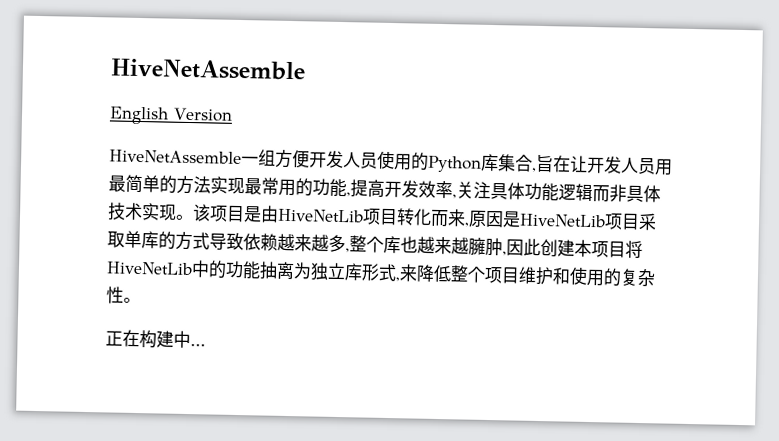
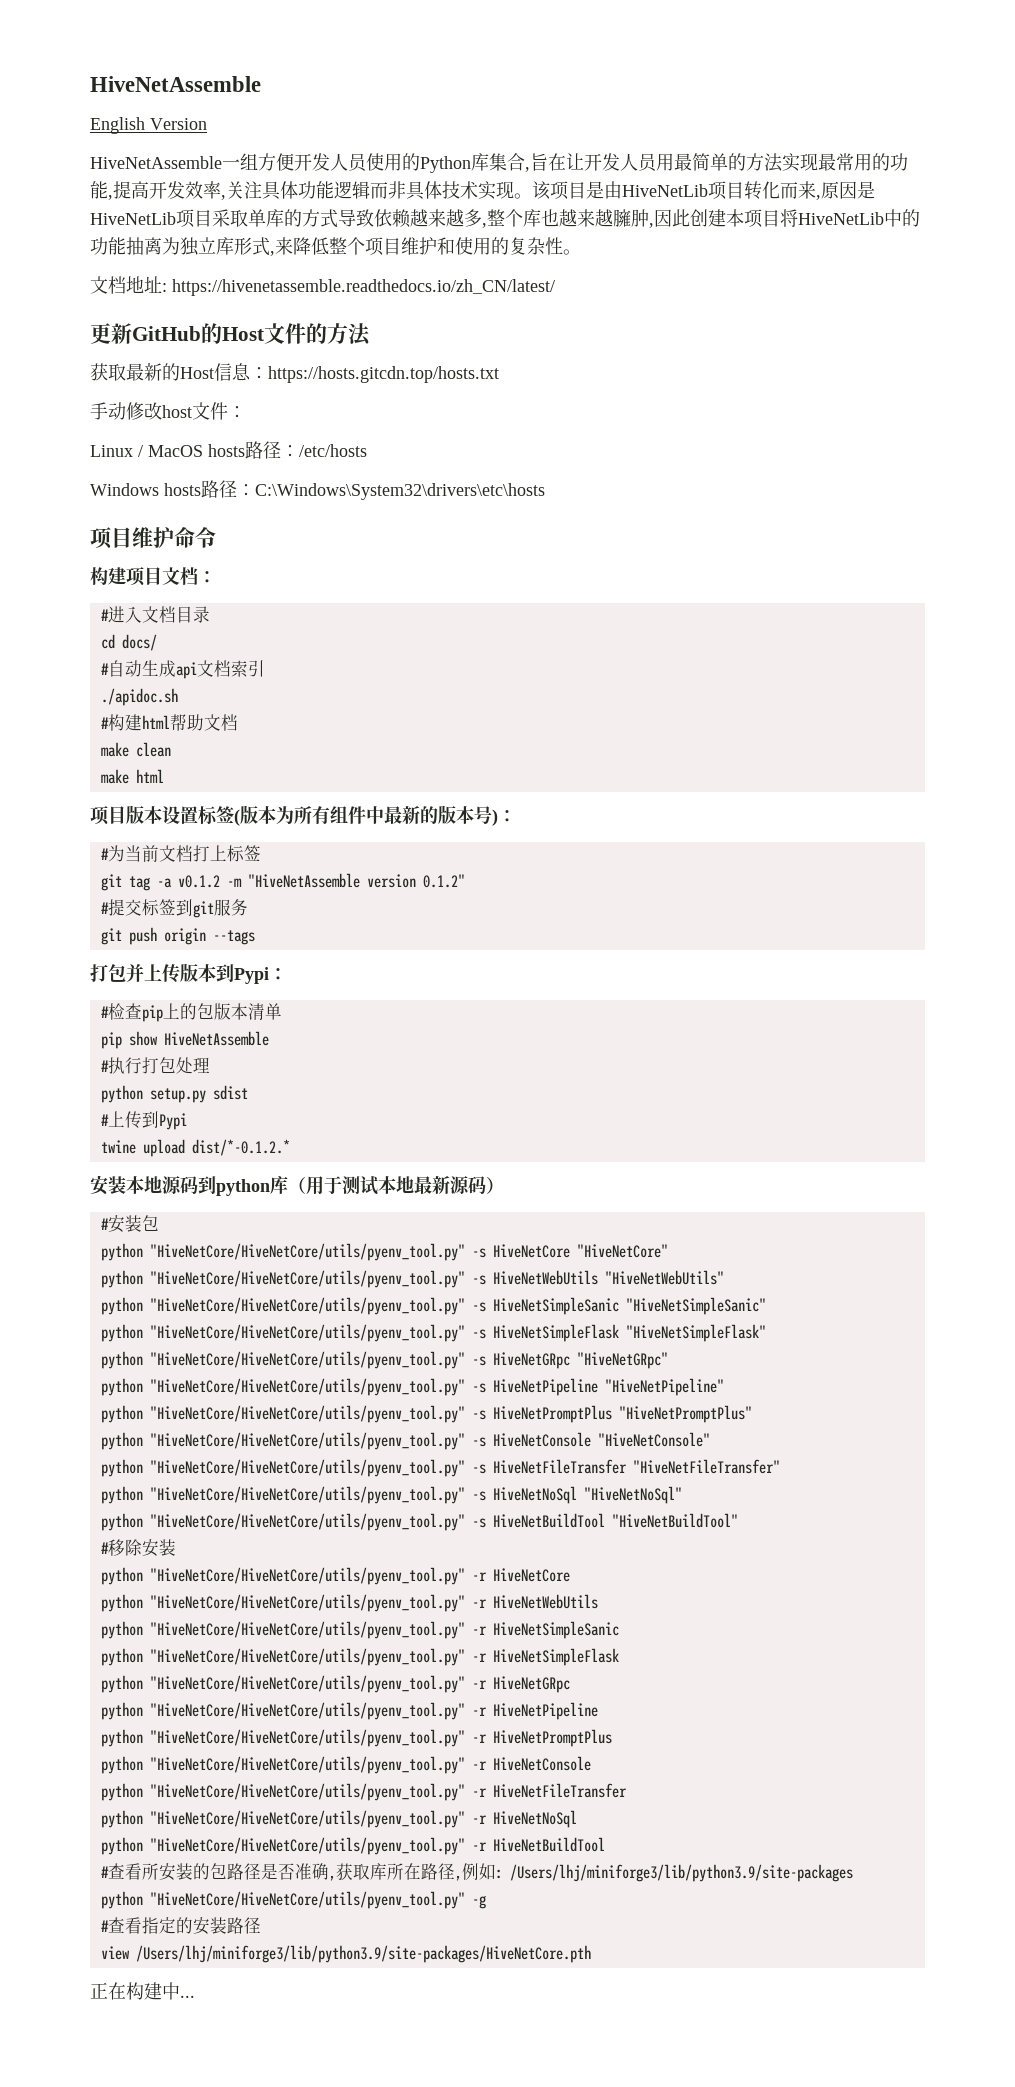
(141, 300) none -> [90,276,555,296] [90,323,371,346] [90,363,499,383] [90,402,246,420] [90,441,367,459] [90,480,545,500] [90,527,216,549] [90,567,216,586] [100,606,210,623] [100,634,157,651] [100,660,265,679] [100,688,178,706] [100,714,238,731] [100,742,171,757] [100,769,164,784] [90,805,516,826] [100,845,261,862] [100,873,465,891] [100,899,248,918] [100,927,255,945] [90,963,287,984] [100,1003,282,1022] [100,1031,269,1049] [100,1057,210,1074] [100,1085,248,1103] [100,1111,187,1130] [100,1139,290,1157] [90,1175,504,1196] [100,1215,159,1233] [100,1243,668,1261] [100,1270,724,1288] [100,1297,766,1315] [100,1324,766,1342] [100,1351,668,1369] [100,1378,724,1396] [100,1405,752,1423] [100,1432,710,1450] [100,1459,780,1477] [100,1486,682,1504] [100,1513,738,1531] [100,1539,176,1557] [100,1567,570,1585] [100,1594,598,1612] [100,1621,619,1639] [100,1648,619,1666] [100,1675,570,1693] [100,1702,598,1720] [100,1729,612,1747] [100,1756,591,1774] [100,1783,627,1801] [100,1810,577,1828] [100,1837,605,1855] [100,1863,853,1882] [100,1891,486,1909] [100,1917,261,1935] [100,1945,591,1963] // 文档地址: https://hivenetassemble.readthedocs.io/zh_CN/latest/ // 更新GitHub的Host文件的方法 // 获取最新的Host信息：https://hosts.gitcdn.top/hosts.txt // 手动修改host文件： // Linux / MacOS hosts路径：/etc/hosts // Windows hosts路径：C:\Windows\System32\drivers\etc\hosts // 项目维护命令 // 构建项目文档： // #进入文档目录 // cd docs/ // #自动生成api文档索引 // ./apidoc.sh // #构建html帮助文档 // make clean // make html // 项目版本设置标签(版本为所有组件中最新的版本号)： // #为当前文档打上标签 // git tag -a v0.1.2 -m "HiveNetAssemble version 0.1.2" // #提交标签到git服务 // git push origin --tags // 打包并上传版本到Pypi： // #检查pip上的包版本清单 // pip show HiveNetAssemble // #执行打包处理 // python setup.py sdist // #上传到Pypi // twine upload dist/*-0.1.2.* // 安装本地源码到python库（用于测试本地最新源码） // #安装包 // python "HiveNetCore/HiveNetCore/utils/pyenv_tool.py" -s HiveNetCore "HiveNetCore" // python "HiveNetCore/HiveNetCore/utils/pyenv_tool.py" -s HiveNetWebUtils "HiveNetWebUtils" // python "HiveNetCore/HiveNetCore/utils/pyenv_tool.py" -s HiveNetSimpleSanic "HiveNetSimpleSanic" // python "HiveNetCore/HiveNetCore/utils/pyenv_tool.py" -s HiveNetSimpleFlask "HiveNetSimpleFlask" // python "HiveNetCore/HiveNetCore/utils/pyenv_tool.py" -s HiveNetGRpc "HiveNetGRpc" // python "HiveNetCore/HiveNetCore/utils/pyenv_tool.py" -s HiveNetPipeline "HiveNetPipeline" // python "HiveNetCore/HiveNetCore/utils/pyenv_tool.py" -s HiveNetPromptPlus "HiveNetPromptPlus" // python "HiveNetCore/HiveNetCore/utils/pyenv_tool.py" -s HiveNetConsole "HiveNetConsole" // python "HiveNetCore/HiveNetCore/utils/pyenv_tool.py" -s HiveNetFileTransfer "HiveNetFileTransfer" // python "HiveNetCore/HiveNetCore/utils/pyenv_tool.py" -s HiveNetNoSql "HiveNetNoSql" // python "HiveNetCore/HiveNetCore/utils/pyenv_tool.py" -s HiveNetBuildTool "HiveNetBuildTool" // #移除安装 // python "HiveNetCore/HiveNetCore/utils/pyenv_tool.py" -r HiveNetCore // python "HiveNetCore/HiveNetCore/utils/pyenv_tool.py" -r HiveNetWebUtils // python "HiveNetCore/HiveNetCore/utils/pyenv_tool.py" -r HiveNetSimpleSanic // python "HiveNetCore/HiveNetCore/utils/pyenv_tool.py" -r HiveNetSimpleFlask // python "HiveNetCore/HiveNetCore/utils/pyenv_tool.py" -r HiveNetGRpc // python "HiveNetCore/HiveNetCore/utils/pyenv_tool.py" -r HiveNetPipeline // python "HiveNetCore/HiveNetCore/utils/pyenv_tool.py" -r HiveNetPromptPlus // python "HiveNetCore/HiveNetCore/utils/pyenv_tool.py" -r HiveNetConsole // python "HiveNetCore/HiveNetCore/utils/pyenv_tool.py" -r HiveNetFileTransfer // python "HiveNetCore/HiveNetCore/utils/pyenv_tool.py" -r HiveNetNoSql // python "HiveNetCore/HiveNetCore/utils/pyenv_tool.py" -r HiveNetBuildTool // #查看所安装的包路径是否准确,获取库所在路径,例如: /Users/lhj/miniforge3/lib/python3.9/site-packages // python "HiveNetCore/HiveNetCore/utils/pyenv_tool.py" -g // #查看指定的安装路径 // view /Users/lhj/miniforge3/lib/python3.9/site-packages/HiveNetCore.pth

